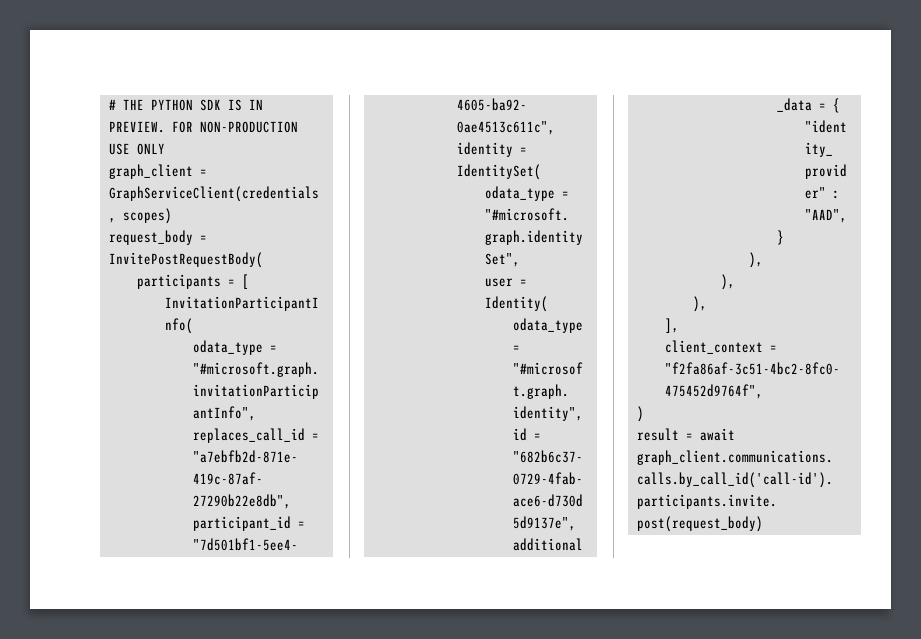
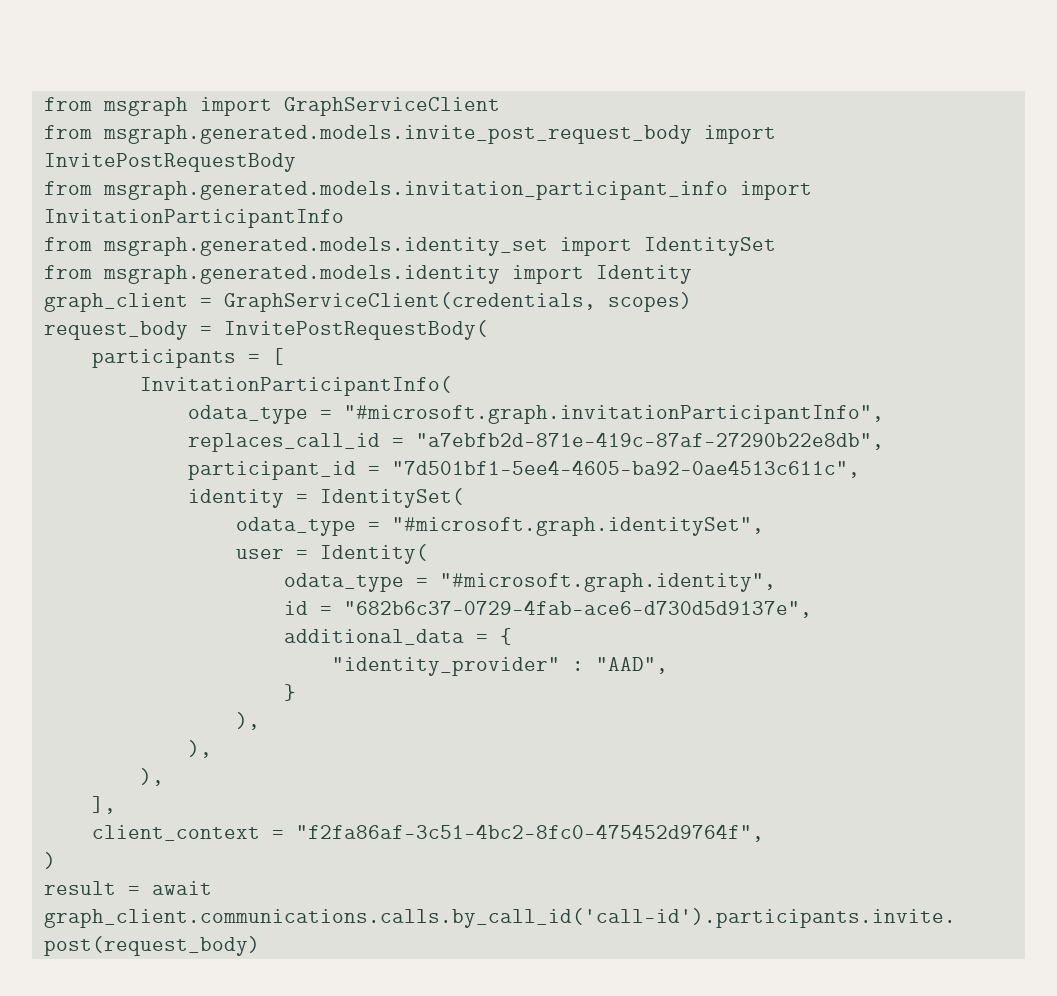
[108,99,263,111] [108,121,298,133] [108,143,165,155] # THE PYTHON SDK IS IN PREVIEW. FOR NON-PRODUCTION USE ONLY -> [44,97,500,116] [44,125,776,144] [44,153,296,172] [44,181,812,200] [44,209,344,228] [44,237,776,256] [44,265,692,284] from msgraph import GraphServiceClient // from msgraph.generated.models.invite_post_request_body import InvitePostRequestBody // from msgraph.generated.models.invitation_participant_info import InvitationParticipantInfo // from msgraph.generated.models.identity_set import IdentitySet // from msgraph.generated.models.identity import Identity

